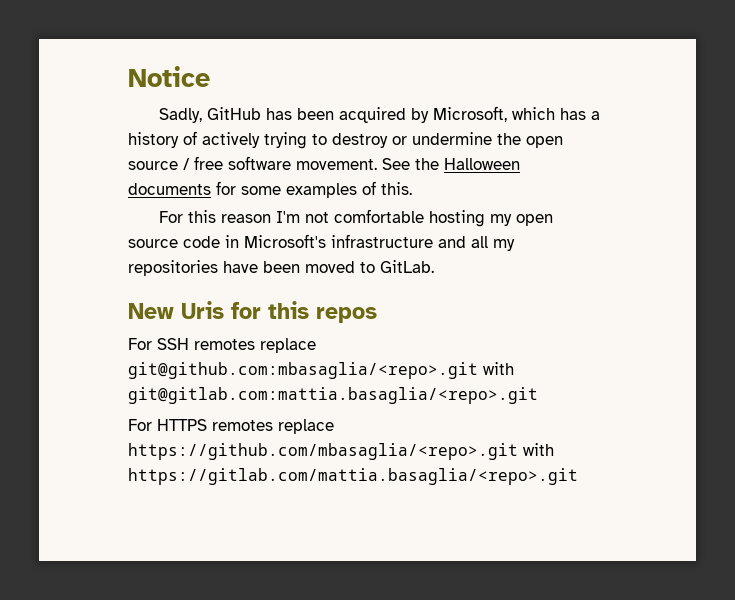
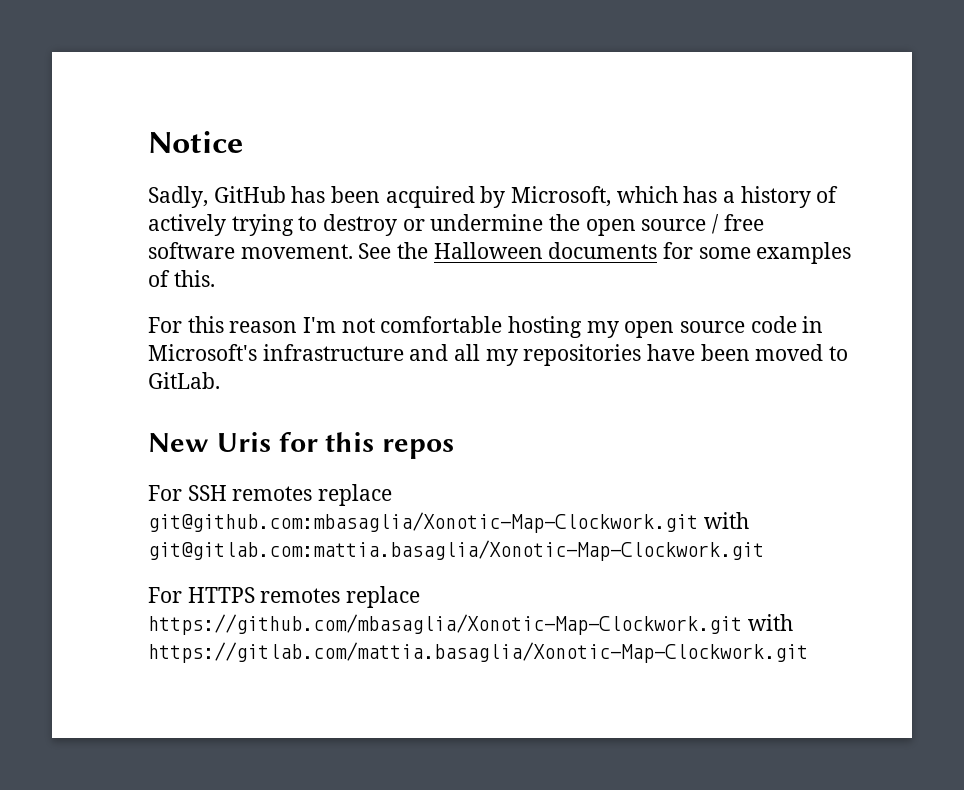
[128,362,514,379] [128,387,538,404] git@github.com:mbasaglia/<repo>.git with git@gitlab.com:mattia.basaglia/<repo>.git -> [148,512,749,533] [148,540,764,561] git@github.com:mbasaglia/Xonotic-Map-Clockwork.git with git@gitlab.com:mattia.basaglia/Xonotic-Map-Clockwork.git
[128,443,554,460] [128,468,578,485] https://github.com/mbasaglia/<repo>.git with https://gitlab.com/mattia.basaglia/<repo>.git -> [148,614,793,635] [148,642,808,663] https://github.com/mbasaglia/Xonotic-Map-Clockwork.git with https://gitlab.com/mattia.basaglia/Xonotic-Map-Clockwork.git

